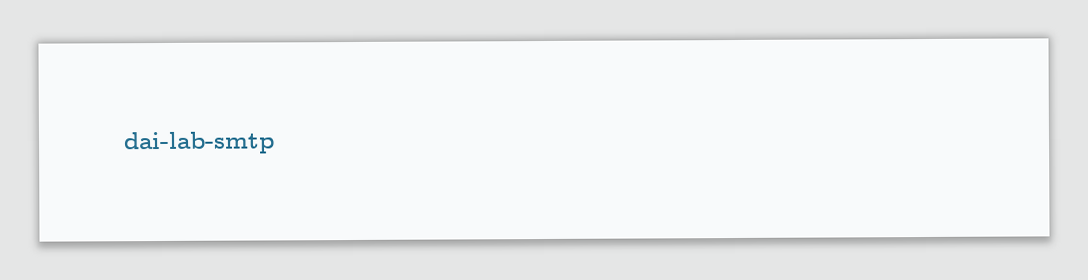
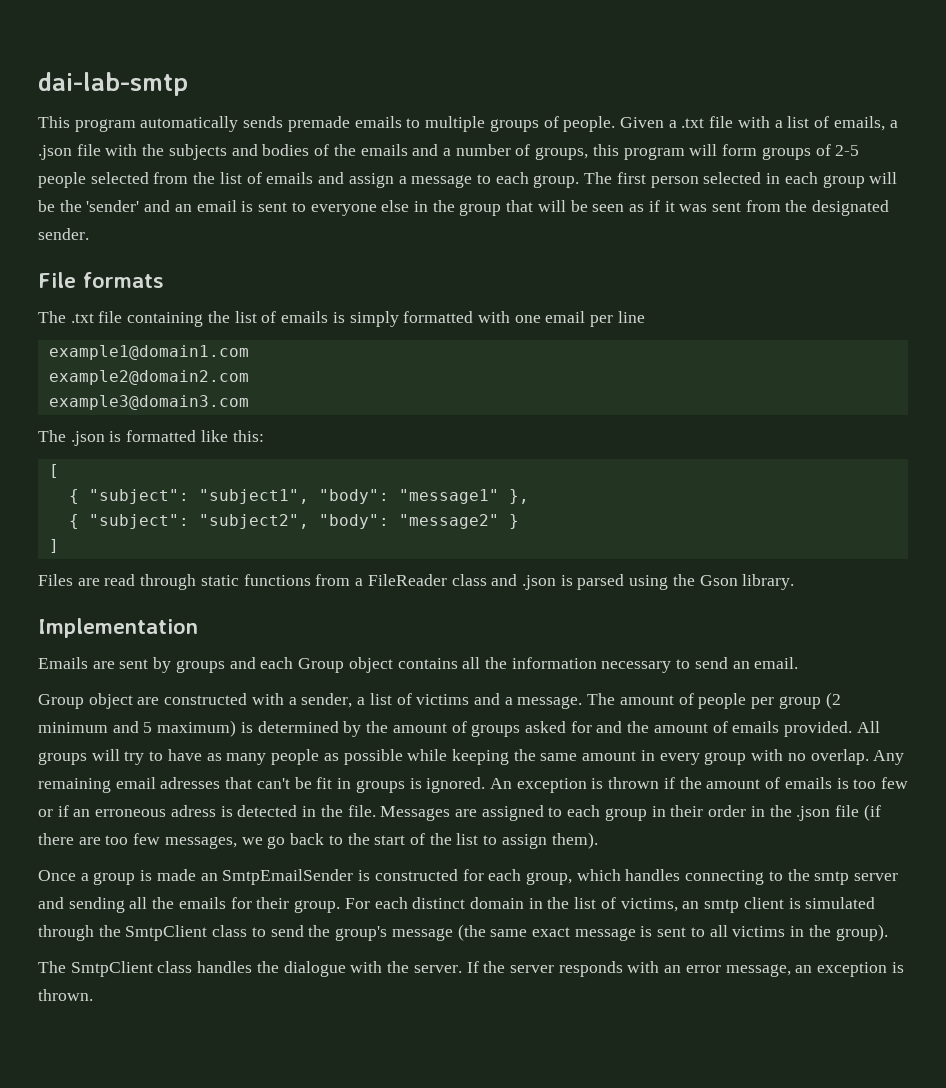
(275, 143) none -> [38,116,898,132] [38,144,860,160] [38,172,898,188] [38,200,890,216] [38,228,89,240] [38,272,164,288] [38,311,645,327] [48,345,249,360] [48,370,249,385] [48,395,249,410] [38,430,264,446] [48,464,59,478] [68,489,529,504] [68,514,519,529] [48,539,59,553] [38,574,795,590] [38,618,198,638] [38,657,799,673] [38,692,841,709] [38,720,880,737] [38,749,905,765] [38,777,908,793] [38,804,881,821] [38,832,598,849] [38,869,899,885] [38,897,876,913] [38,924,888,941] [38,961,904,977] [38,989,93,1001] // This program automatically sends premade emails to multiple groups of people. Given a .txt file with a list of emails, a .json file with the subjects and bodies of the emails and a number of groups, this program will form groups of 2-5 people selected from the list of emails and assign a message to each group. The first person selected in each group will be the 'sender' and an email is sent to everyone else in the group that will be seen as if it was sent from the designated sender. // File formats // The .txt file containing the list of emails is simply formatted with one email per line // example1@domain1.com // example2@domain2.com // example3@domain3.com // The .json is formatted like this: // [ // { "subject": "subject1", "body": "message1" }, // { "subject": "subject2", "body": "message2" } // ] // Files are read through static functions from a FileReader class and .json is parsed using the Gson library. // Implementation // Emails are sent by groups and each Group object contains all the information necessary to send an email. // Group object are constructed with a sender, a list of victims and a message. The amount of people per group (2 minimum and 5 maximum) is determined by the amount of groups asked for and the amount of emails provided. All groups will try to have as many people as possible while keeping the same amount in every group with no overlap. Any remaining email adresses that can't be fit in groups is ignored. An exception is thrown if the amount of emails is too few or if an erroneous adress is detected in the file. Messages are assigned to each group in their order in the .json file (if there are too few messages, we go back to the start of the list to assign them). // Once a group is made an SmtpEmailSender is constructed for each group, which handles connecting to the smtp server and sending all the emails for their group. For each distinct domain in the list of victims, an smtp client is simulated through the SmtpClient class to send the group's message (the same exact message is sent to all victims in the group). // The SmtpClient class handles the dialogue with the server. If the server responds with an error message, an exception is thrown.

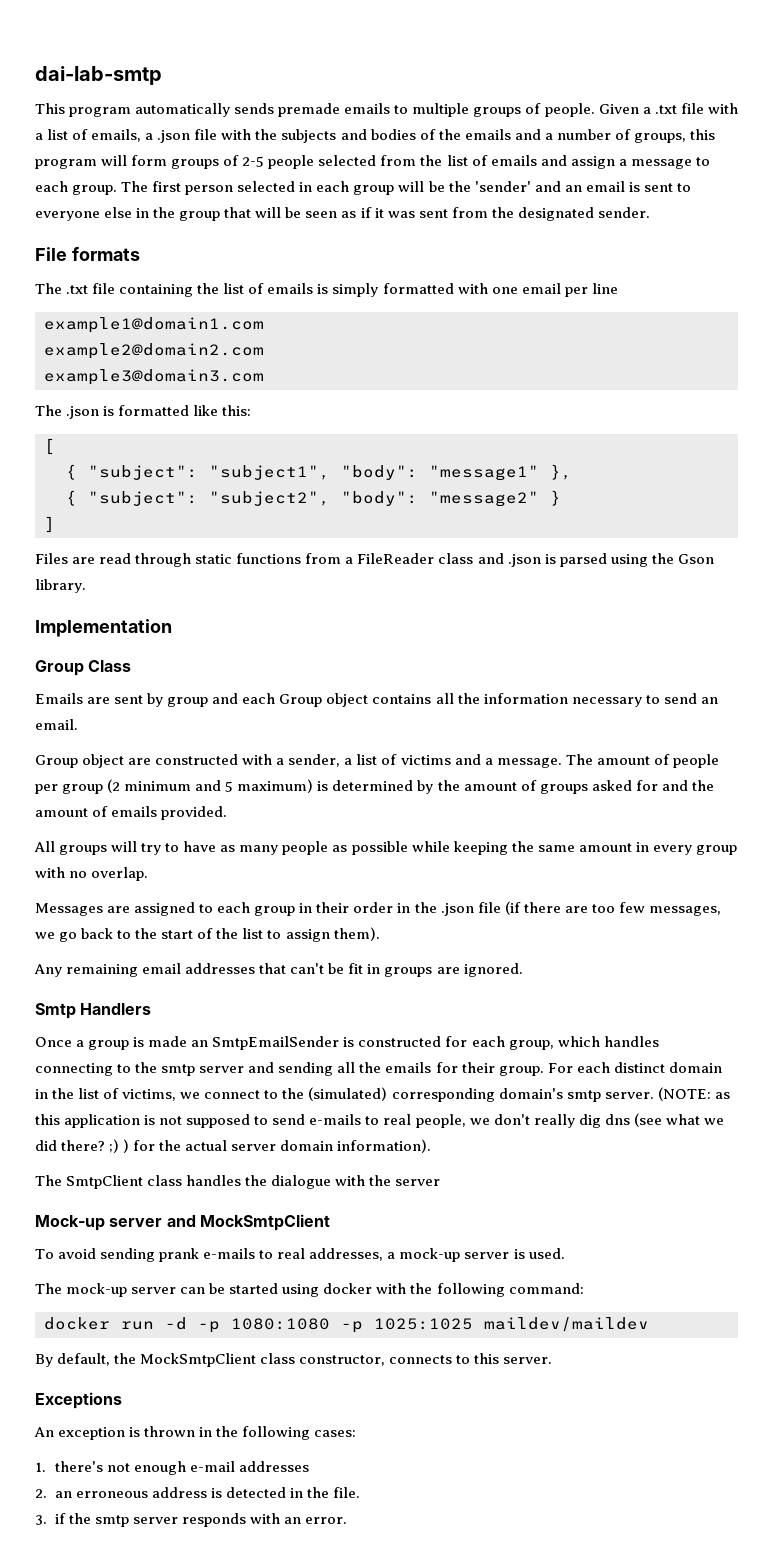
(198, 628) none -> [35,660,132,676] // Group Class
[175,660,225,673] groups -> [167,697,209,707] group
(853, 729) none -> (228, 813) //
[873,750,905,765] [38,777,908,793] [38,805,376,817] Any remaining email adresses that can't be fit in groups is ignored. An exception is thrown if the amount of emails is too few or if an erroneous adress is detected in the file. -> (149, 874) //
(598, 840) none -> [34,963,523,977] [35,1003,152,1019] // Any remaining email addresses that can't be fit in groups are ignored. // Smtp Handlers
[682,897,876,913] [38,924,888,941] an smtp client is simulated through the SmtpClient class to send the group's message (the same exact message is sent to all victims in the group). -> [180,1087,730,1102] [35,1113,724,1128] [35,1139,432,1153] we connect to the (simulated) corresponding domain's smtp server. (NOTE: as this application is not supposed to send e-mails to real people, we don't really dig dns (see what we did there? ;) ) for the actual server domain information).
[413,961,904,977] [38,989,93,1001] server. If the server responds with an error message, an exception is thrown. -> [395,1179,441,1186] [35,1214,330,1231] [35,1248,565,1262] [35,1283,584,1297] [44,1317,649,1333] [35,1353,553,1367] [35,1392,122,1409] [34,1426,357,1440] [35,1461,309,1475] [35,1487,360,1498] [35,1513,347,1527] server // Mock-up server and MockSmtpClient // To avoid sending prank e-mails to real addresses, a mock-up server is used. // The mock-up server can be started using docker with the following command: // docker run -d -p 1080:1080 -p 1025:1025 maildev/maildev // By default, the MockSmtpClient class constructor, connects to this server. // Exceptions // An exception is thrown in the following cases: // 1. there's not enough e-mail addresses // 2. an erroneous address is detected in the file. // 3. if the smtp server responds with an error.

